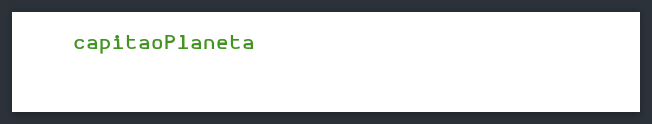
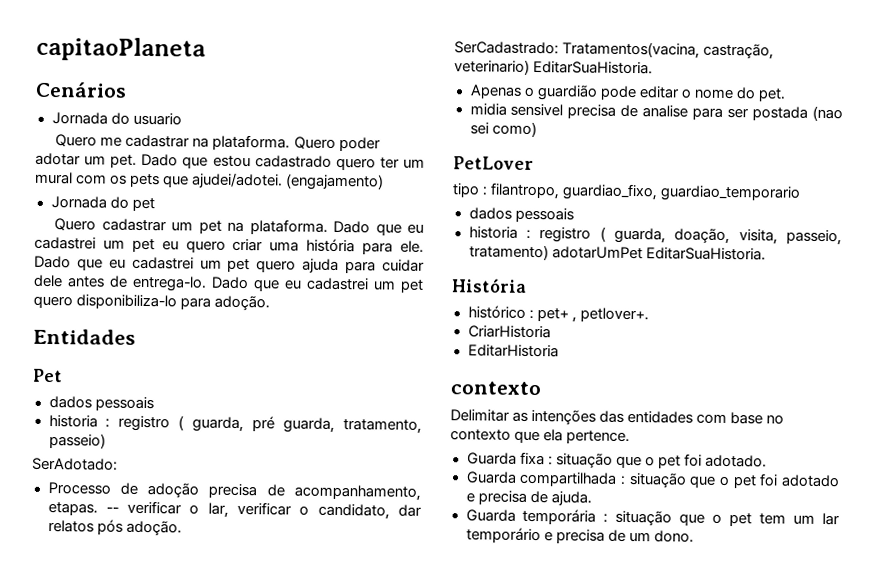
(255, 44) none -> [35,81,127,98] [51,112,182,126] [55,134,381,152] [35,152,425,171] [35,171,385,191] [50,196,155,212] [54,218,424,236] [34,236,425,255] [34,255,426,274] [33,274,424,293] [33,294,271,312] [33,328,136,345] [32,368,63,383] [48,396,154,412] [48,415,423,434] [48,433,106,449] [32,457,118,471] [47,481,421,501] [47,500,422,520] [47,519,182,537] [454,41,775,60] [454,59,654,75] [469,84,786,102] [469,103,843,122] [469,121,537,138] [453,156,534,170] [452,182,802,202] [468,207,574,223] [468,226,843,246] [468,244,766,261] [451,278,527,293] [467,305,649,323] [467,325,551,339] [467,344,559,358] [450,381,542,396] [450,409,785,426] [450,429,631,444] [466,451,767,469] [465,471,840,489] [465,490,592,506] [465,508,841,527] [465,527,694,544] // Cenários // Jornada do usuario // Quero me cadastrar na plataforma. Quero poder adotar um pet. Dado que estou cadastrado quero ter um mural com os pets que ajudei/adotei. (engajamento) // Jornada do pet // Quero cadastrar um pet na plataforma. Dado que eu cadastrei um pet eu quero criar uma história para ele. Dado que eu cadastrei um pet quero ajuda para cuidar dele antes de entrega-lo. Dado que eu cadastrei um pet quero disponibiliza-lo para adoção. // Entidades // Pet // dados pessoais // historia : registro ( guarda, pré guarda, tratamento, passeio) // SerAdotado: // Processo de adoção precisa de acompanhamento, etapas. -- verificar o lar, verificar o candidato, dar relatos pós adoção. // SerCadastrado: Tratamentos(vacina, castração, veterinario) EditarSuaHistoria. // Apenas o guardião pode editar o nome do pet. // midia sensivel precisa de analise para ser postada (nao sei como) // PetLover // tipo : filantropo, guardiao_fixo, guardiao_temporario // dados pessoais // historia : registro ( guarda, doação, visita, passeio, tratamento) adotarUmPet EditarSuaHistoria. // História // histórico : pet+ , petlover+. // CriarHistoria // EditarHistoria // contexto // Delimitar as intenções das entidades com base no contexto que ela pertence. // Guarda fixa : situação que o pet foi adotado. // Guarda compartilhada : situação que o pet foi adotado e precisa de ajuda. // Guarda temporária : situação que o pet tem um lar temporário e precisa de um dono.

